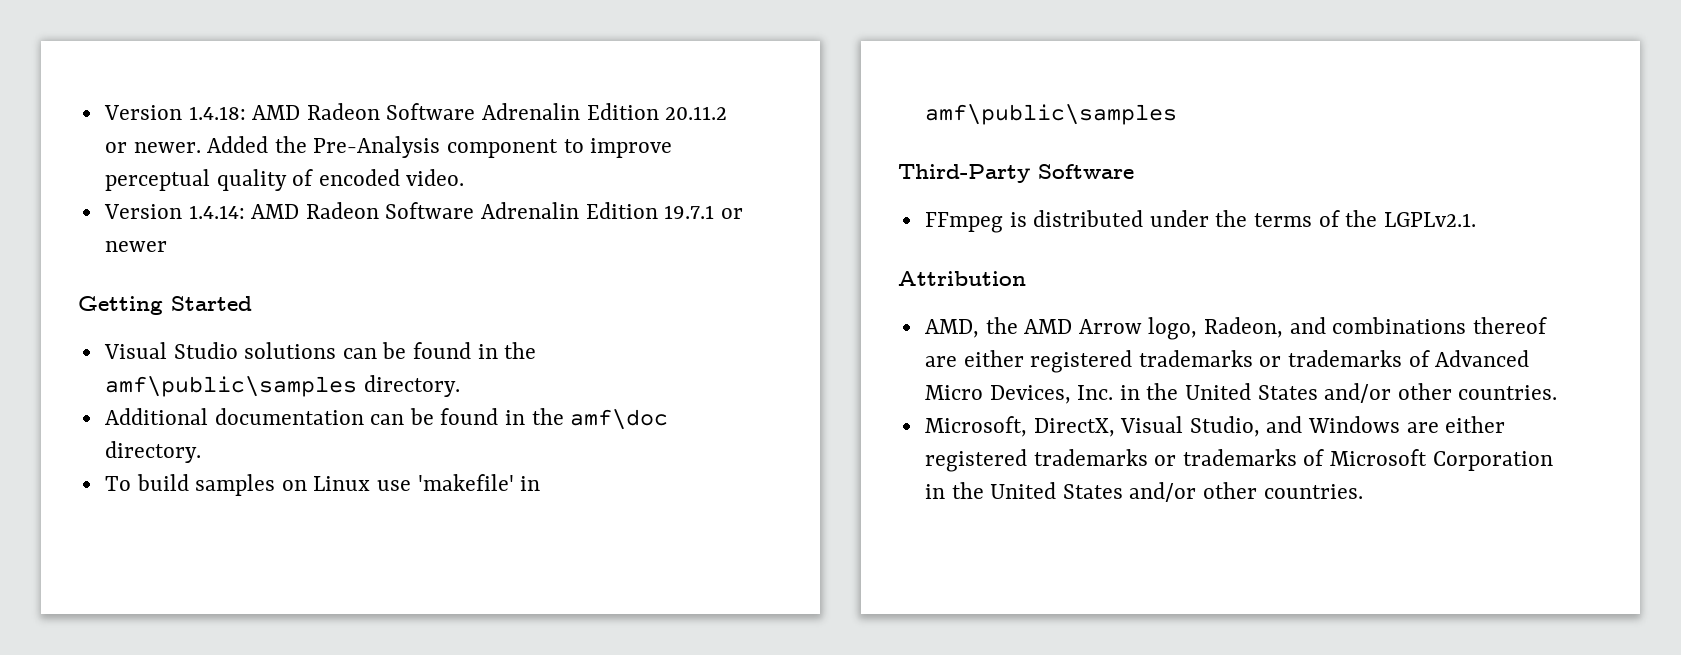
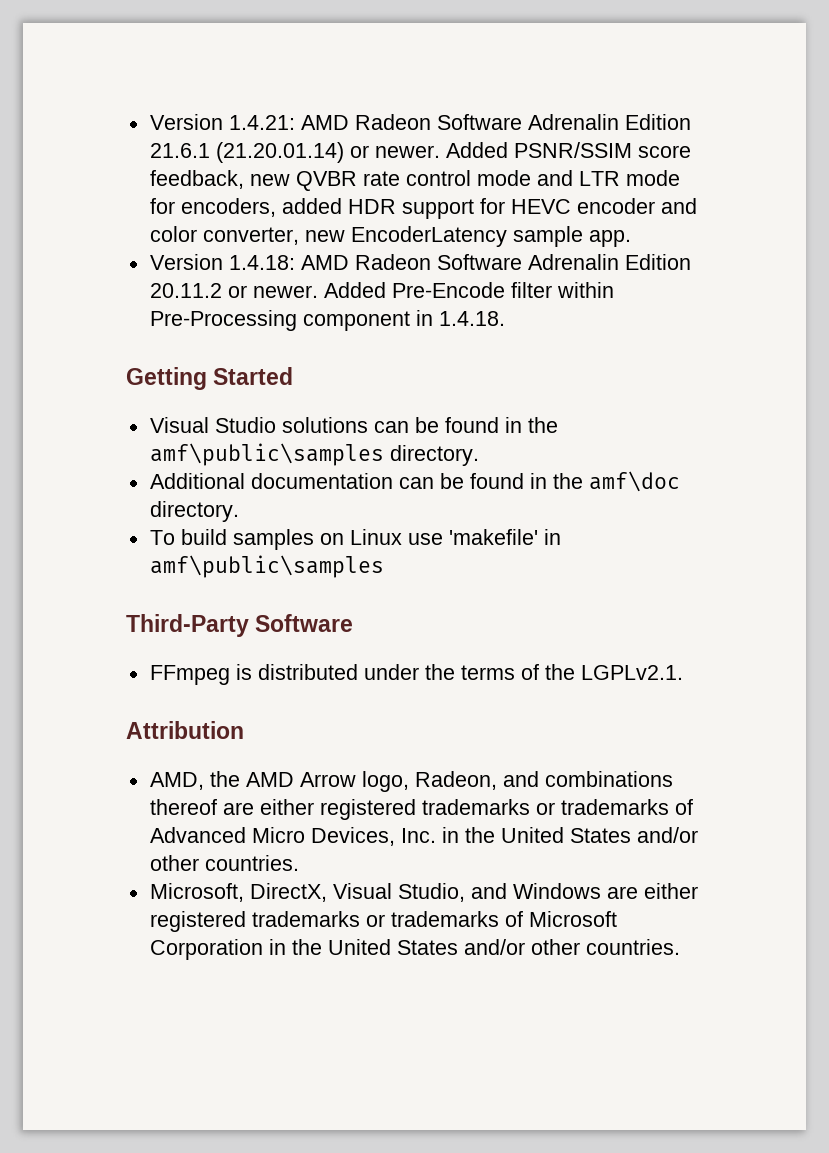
[103,105,182,120] Version -> [149,114,691,130] [149,142,691,163] [149,170,680,191] [149,198,697,219] [149,226,631,247] [149,254,223,270] Version 1.4.21: AMD Radeon Software Adrenalin Edition 21.6.1 (21.20.01.14) or newer. Added PSNR/SSIM score feedback, new QVBR rate control mode and LTR mode for encoders, added HDR support for HEVC encoder and color converter, new EncoderLatency sample app. // Version
[274,136,673,158] [104,169,465,191] [103,202,743,219] [104,241,167,252] the Pre-Analysis component to improve perceptual quality of encoded video. // Version 1.4.14: AMD Radeon Software Adrenalin Edition 19.7.1 or newer -> [391,282,614,298] [149,310,505,331] Pre-Encode filter within Pre-Processing component in 1.4.18.

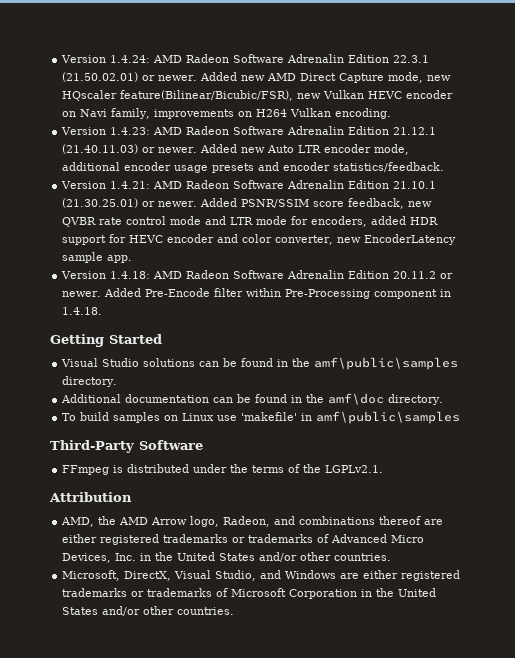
[149,114,223,130] Version -> [61,54,430,63] [62,72,452,83] [62,90,454,101] [62,108,392,119] [61,126,437,135] [62,144,410,155] [62,162,445,173] [61,181,107,189] Version 1.4.24: AMD Radeon Software Adrenalin Edition 22.3.1 (21.50.02.01) or newer. Added new AMD Direct Capture mode, new HQscaler feature(Bilinear/Bicubic/FSR), new Vulkan HEVC encoder on Navi family, improvements on H264 Vulkan encoding. // Version 1.4.23: AMD Radeon Software Adrenalin Edition 21.12.1 (21.40.11.03) or newer. Added new Auto LTR encoder mode, additional encoder usage presets and encoder statistics/feedback. // Version
[149,142,344,163] 21.6.1 (21.20.01.14) -> [393,181,437,189] [62,198,139,208] 21.10.1 (21.30.25.01)

